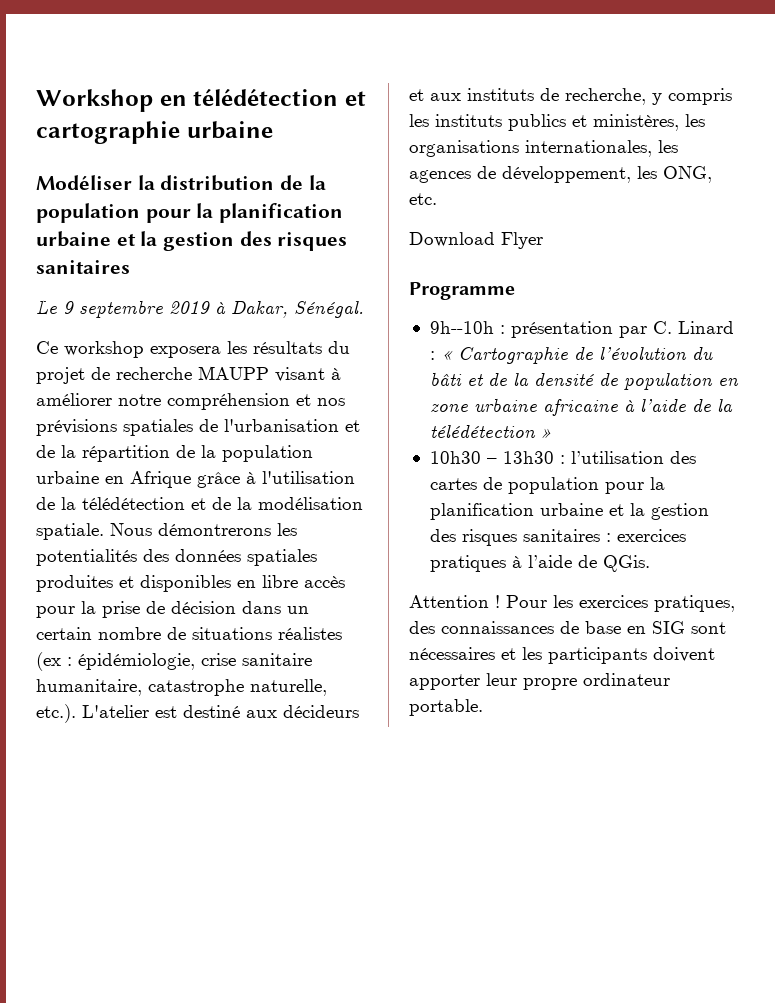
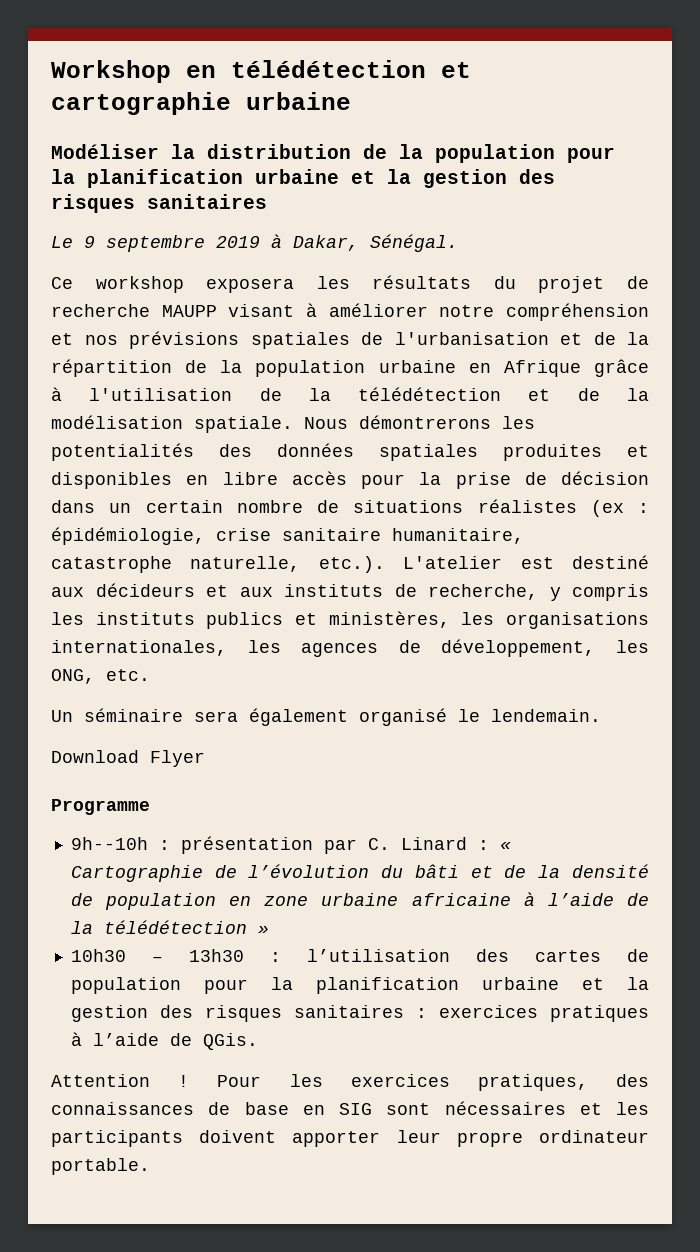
(437, 199) none -> [51,708,601,726] // Un séminaire sera également organisé le lendemain.

